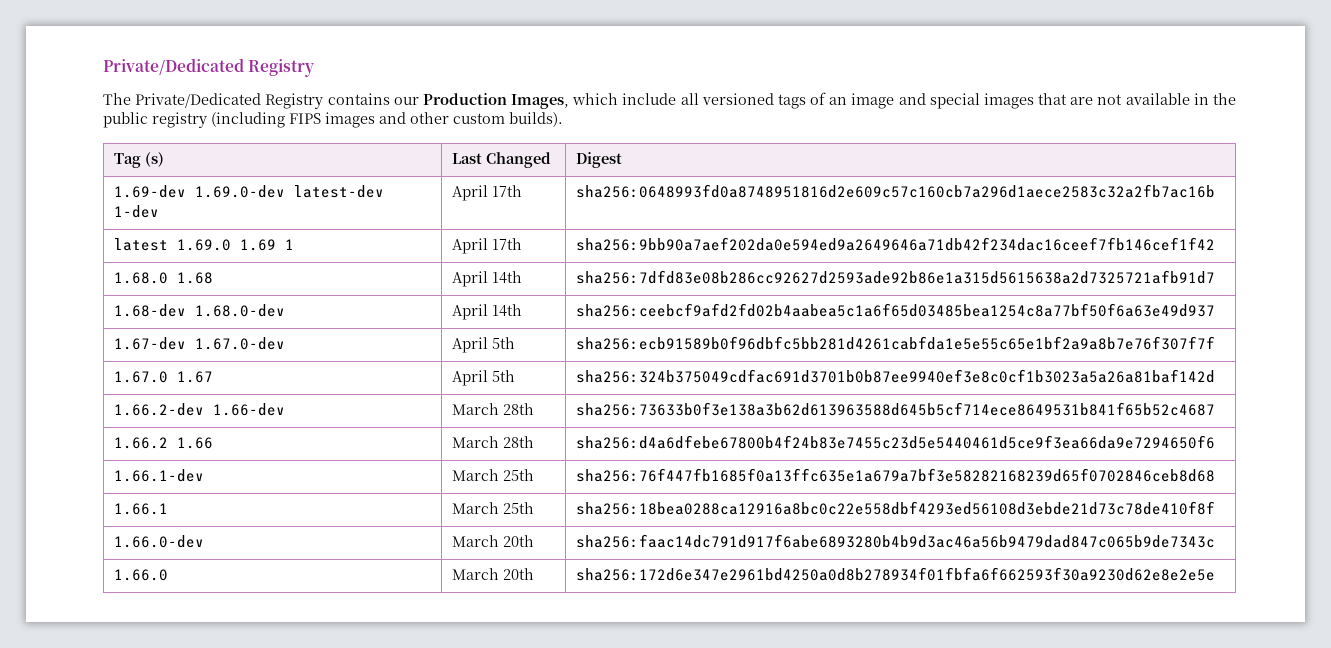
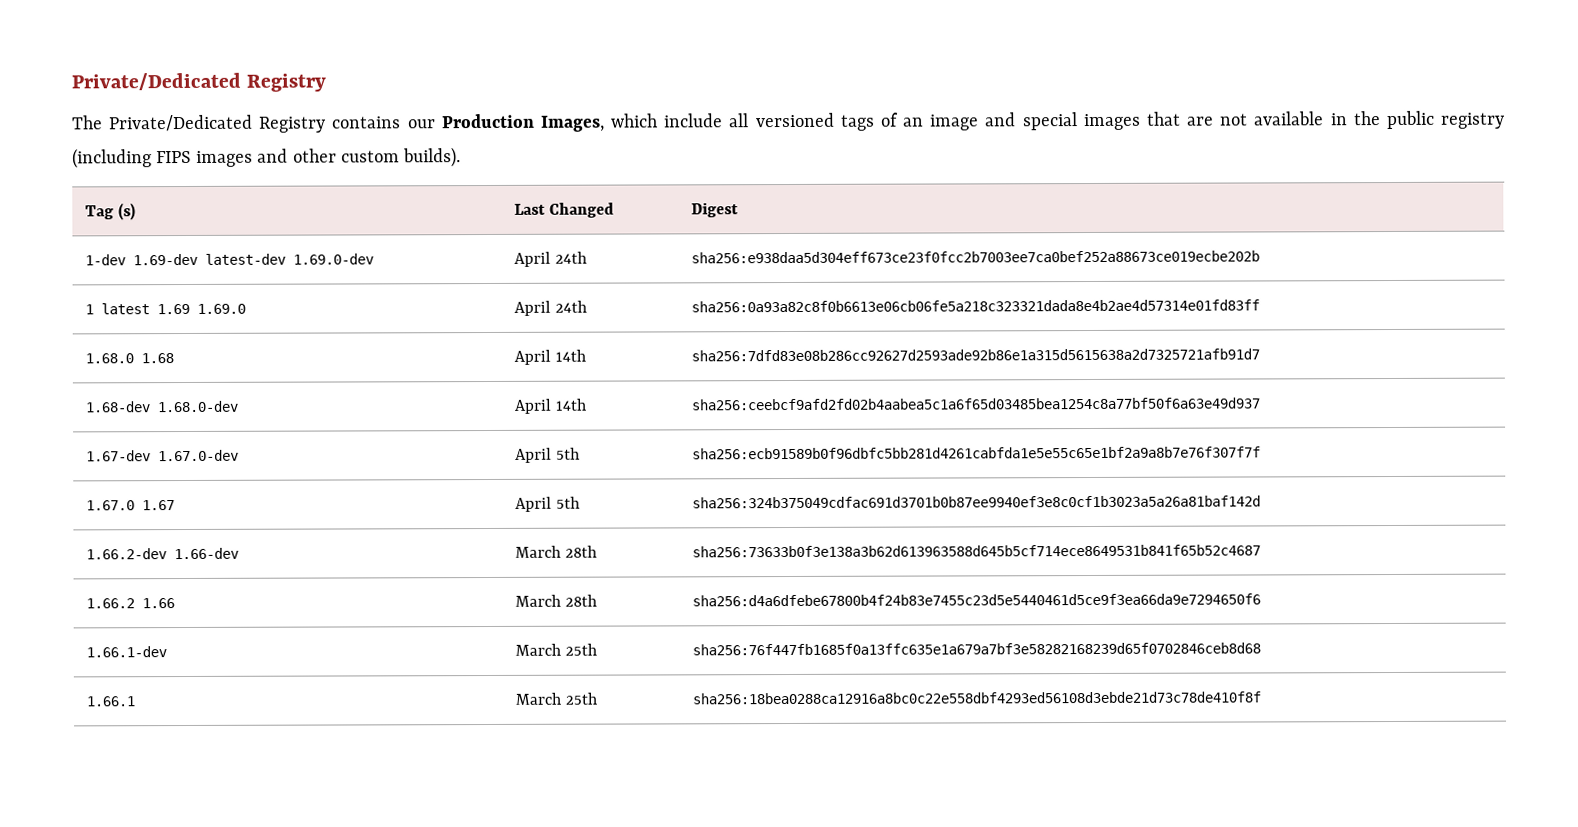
[113,185,186,198] 1.69-dev -> [85,253,287,266] 1-dev 1.69-dev latest-dev
[293,185,384,198] [113,205,159,218] [451,185,522,201] [575,184,1215,198] [113,238,168,251] latest-dev 1-dev | April 17th | sha256:0648993fd0a8748951816d2e609c57c160cb7a296d1aece2583c32a2fb7ac16b // latest -> [514,251,587,267] [691,250,1261,264] [85,303,191,315] | April 24th | sha256:e938daa5d304eff673ce23f0fcc2b7003ee7ca0bef252a88673ce019ecbe202b // 1 latest 1.69
[239,239,294,251] [451,238,522,254] [575,237,1215,251] 1.69 1 | April 17th | sha256:9bb90a7aef202da0e594ed9a2649646a71db42f234dac16ceef7fb146cef1f42 -> [514,300,587,316] [691,299,1261,313] | April 24th | sha256:0a93a82c8f0b6613e06cb06fe5a218c323321dada8e4b2ae4d57314e01fd83ff
[113,535,204,548] [451,535,534,547] [575,534,1215,548] [113,569,168,581] [451,568,534,580] [575,567,1215,581] // 1.66.0-dev | March 20th | sha256:faac14dc791d917f6abe6893280b4b9d3ac46a56b9479dad847c065b9de7343c // 1.66.0 | March 20th | sha256:172d6e347e2961bd4250a0d8b278934f01fbfa6f662593f30a9230d62e8e2e5e -> (1262, 698) none

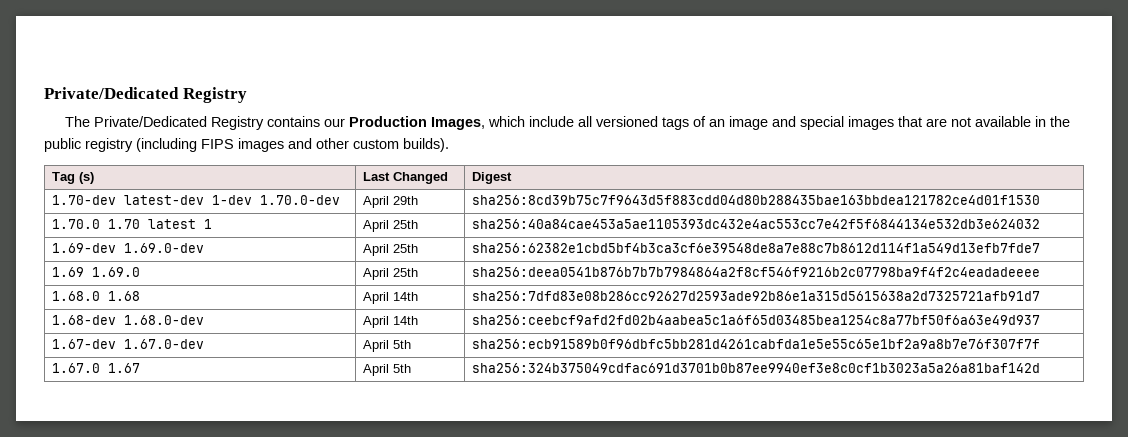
[85,253,375,266] [514,251,587,267] [691,250,1261,264] [85,303,151,315] 1-dev 1.69-dev latest-dev 1.69.0-dev | April 24th | sha256:e938daa5d304eff673ce23f0fcc2b7003ee7ca0bef252a88673ce019ecbe202b // 1 latest -> [51,195,340,205] [362,196,418,208] [471,195,1040,205] [51,219,212,229] [362,220,418,232] [471,219,1040,229] [51,243,204,253] [362,244,418,256] [471,243,1040,253] 1.70-dev latest-dev 1-dev 1.70.0-dev | April 29th | sha256:8cd39b75c7f9643d5f883cdd04d80b288435bae163bbdea121782ce4d01f1530 // 1.70.0 1.70 latest 1 | April 25th | sha256:40a84cae453a5ae1105393dc432e4ac553cc7e42f5f6844134e532db3e624032 // 1.69-dev 1.69.0-dev | April 25th | sha256:62382e1cbd5bf4b3ca3cf6e39548de8a7e88c7b8612d114f1a549d13efb7fde7 //
[554,300,587,313] [691,299,1261,313] 24th | sha256:0a93a82c8f0b6613e06cb06fe5a218c323321dada8e4b2ae4d57314e01fd83ff -> [392,268,418,277] [471,267,1040,277] 25th | sha256:deea0541b876b7b7b7984864a2f8cf546f9216b2c07798ba9f4f2c4eadadeeee
[86,547,240,560] [515,545,597,558] [692,544,1262,558] [86,598,176,609] [515,594,597,607] [692,593,1262,607] [86,646,168,658] [515,643,597,656] [692,642,1262,656] [86,696,136,707] [515,692,597,705] [692,691,1262,705] // 1.66.2-dev 1.66-dev | March 28th | sha256:73633b0f3e138a3b62d613963588d645b5cf714ece8649531b841f65b52c4687 // 1.66.2 1.66 | March 28th | sha256:d4a6dfebe67800b4f24b83e7455c23d5e5440461d5ce9f3ea66da9e7294650f6 // 1.66.1-dev | March 25th | sha256:76f447fb1685f0a13ffc635e1a679a7bf3e58282168239d65f0702846ceb8d68 // 1.66.1 | March 25th | sha256:18bea0288ca12916a8bc0c22e558dbf4293ed56108d3ebde21d73c78de410f8f -> (1040, 368) none

